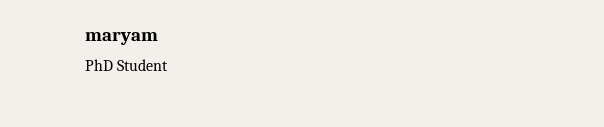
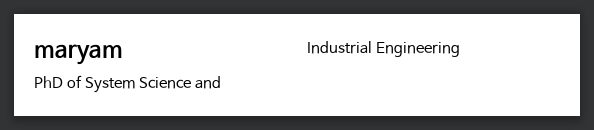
[117,59,169,71] Student -> [66,75,221,93] [307,41,460,57] of System Science and Industrial Engineering

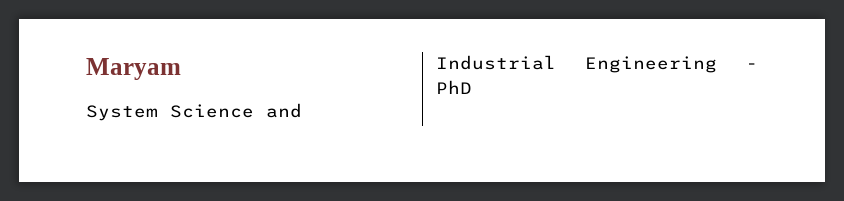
[34,44,123,65] [34,75,82,88] maryam // PhD of -> [86,58,181,80] Maryam //
(460, 49) none -> [746,63,758,69] [436,80,472,94] - PhD

